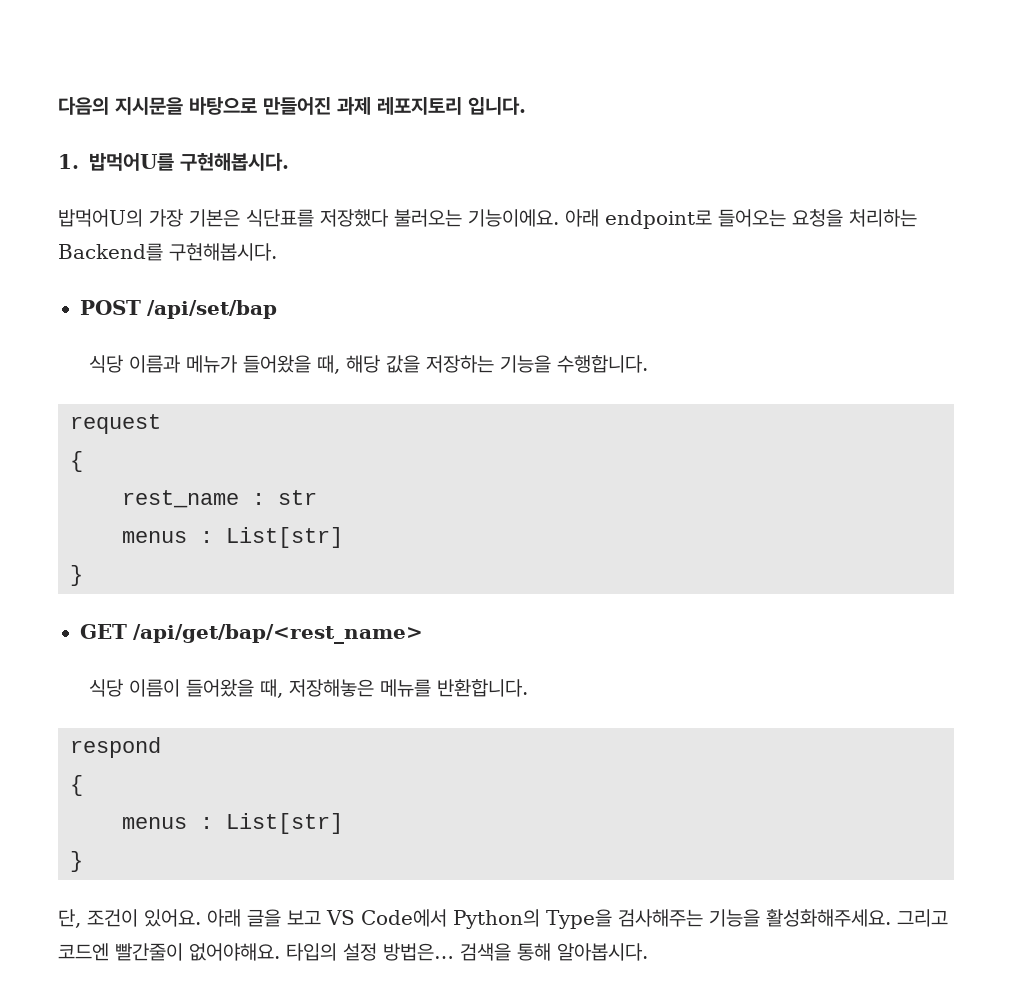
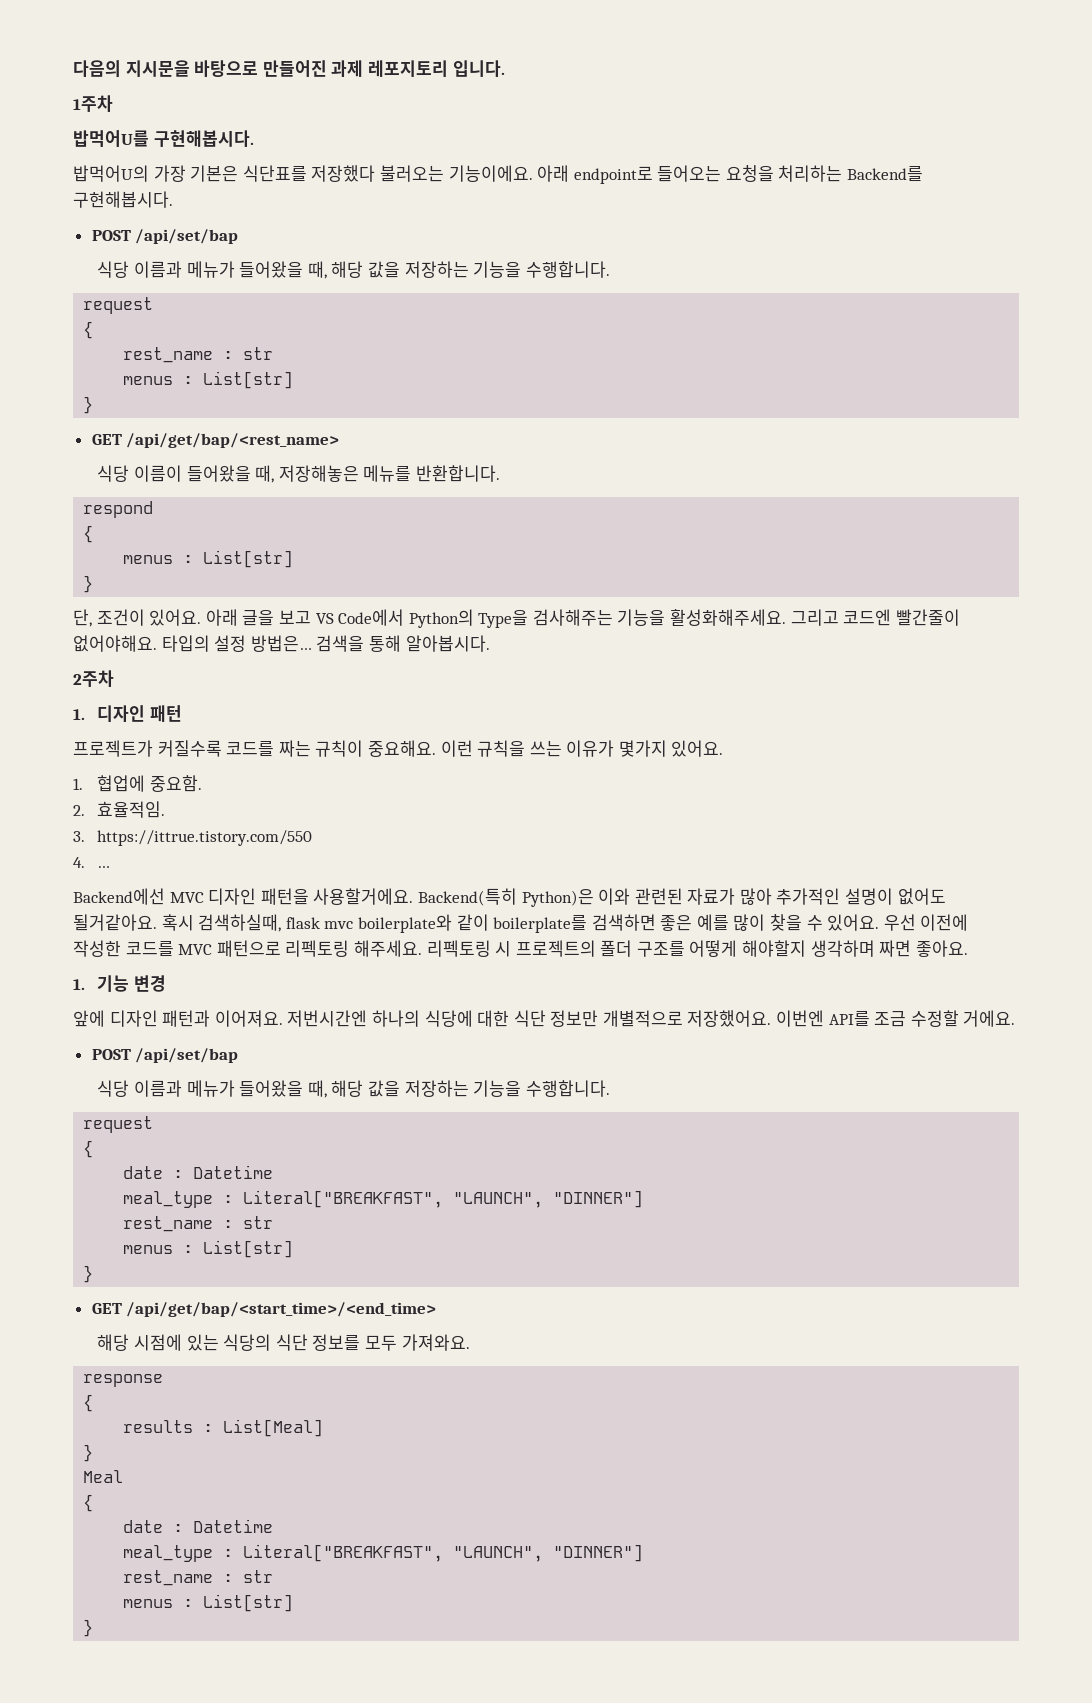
[58,154,79,169] 1. -> [73,95,113,112] 1주차 //
(648, 952) none -> [73,670,114,687] [73,705,183,722] [73,740,724,757] [73,775,203,792] [73,801,166,818] [73,830,313,846] [73,857,111,868] [73,888,946,907] [73,914,969,933] [73,940,968,957] [73,975,167,992] [73,1010,1016,1027] [91,1048,239,1063] [97,1080,610,1098] [83,1116,154,1133] [83,1140,94,1158] [123,1165,274,1179] [123,1190,644,1208] [123,1216,274,1232] [123,1240,294,1258] [83,1265,94,1283] [91,1302,437,1317] [97,1334,470,1351] [83,1374,164,1387] [83,1394,94,1412] [123,1419,324,1437] [83,1444,94,1462] [83,1470,124,1483] [83,1494,94,1512] [123,1519,274,1533] [123,1544,644,1562] [123,1570,274,1586] [123,1594,294,1612] [83,1619,94,1637] // 2주차 // 1. 디자인 패턴 // 프로젝트가 커질수록 코드를 짜는 규칙이 중요해요. 이런 규칙을 쓰는 이유가 몇가지 있어요. // 1. 협업에 중요함. // 2. 효율적임. // 3. https://ittrue.tistory.com/550 // 4. … // Backend에선 MVC 디자인 패턴을 사용할거에요. Backend(특히 Python)은 이와 관련된 자료가 많아 추가적인 설명이 없어도 될거같아요. 혹시 검색하실때, flask mvc boilerplate와 같이 boilerplate를 검색하면 좋은 예를 많이 찾을 수 있어요. 우선 이전에 작성한 코드를 MVC 패턴으로 리펙토링 해주세요. 리펙토링 시 프로젝트의 폴더 구조를 어떻게 해야할지 생각하며 짜면 좋아요. // 1. 기능 변경 // 앞에 디자인 패턴과 이어져요. 저번시간엔 하나의 식당에 대한 식단 정보만 개별적으로 저장했어요. 이번엔 API를 조금 수정할 거에요. // POST /api/set/bap // 식당 이름과 메뉴가 들어왔을 때, 해당 값을 저장하는 기능을 수행합니다. // request // { // date : Datetime // meal_type : Literal["BREAKFAST", "LAUNCH", "DINNER"] // rest_name : str // menus : List[str] // } // GET /api/get/bap/<start_time>/<end_time> // 해당 시점에 있는 식당의 식단 정보를 모두 가져와요. // response // { // results : List[Meal] // } // Meal // { // date : Datetime // meal_type : Literal["BREAKFAST", "LAUNCH", "DINNER"] // rest_name : str // menus : List[str] // }

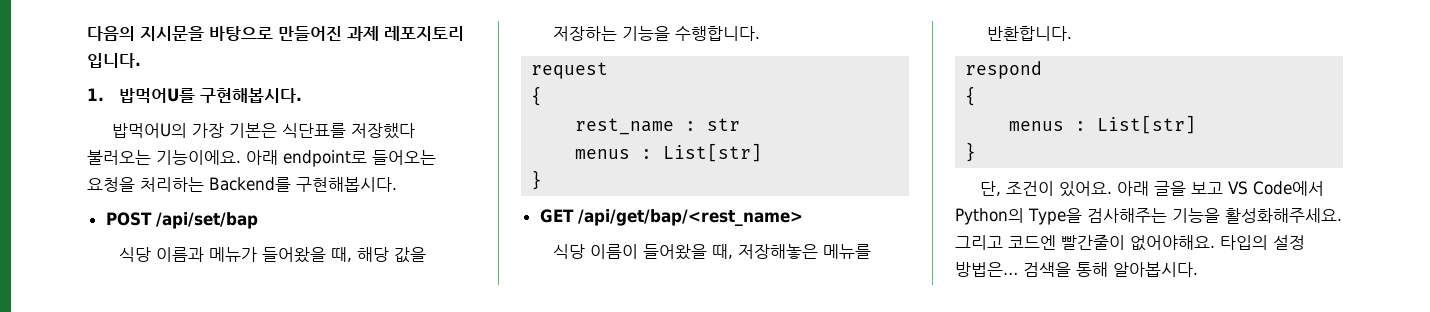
[73,95,113,112] 1주차 // -> [87,88,104,101] 1.
[73,670,114,687] [73,705,183,722] [73,740,724,757] [73,775,203,792] [73,801,166,818] [73,830,313,846] [73,857,111,868] [73,888,946,907] [73,914,969,933] [73,940,968,957] [73,975,167,992] [73,1010,1016,1027] [91,1048,239,1063] [97,1080,610,1098] [83,1116,154,1133] [83,1140,94,1158] [123,1165,274,1179] [123,1190,644,1208] [123,1216,274,1232] [123,1240,294,1258] [83,1265,94,1283] [91,1302,437,1317] [97,1334,470,1351] [83,1374,164,1387] [83,1394,94,1412] [123,1419,324,1437] [83,1444,94,1462] [83,1470,124,1483] [83,1494,94,1512] [123,1519,274,1533] [123,1544,644,1562] [123,1570,274,1586] [123,1594,294,1612] [83,1619,94,1637] // 2주차 // 1. 디자인 패턴 // 프로젝트가 커질수록 코드를 짜는 규칙이 중요해요. 이런 규칙을 쓰는 이유가 몇가지 있어요. // 1. 협업에 중요함. // 2. 효율적임. // 3. https://ittrue.tistory.com/550 // 4. … // Backend에선 MVC 디자인 패턴을 사용할거에요. Backend(특히 Python)은 이와 관련된 자료가 많아 추가적인 설명이 없어도 될거같아요. 혹시 검색하실때, flask mvc boilerplate와 같이 boilerplate를 검색하면 좋은 예를 많이 찾을 수 있어요. 우선 이전에 작성한 코드를 MVC 패턴으로 리펙토링 해주세요. 리펙토링 시 프로젝트의 폴더 구조를 어떻게 해야할지 생각하며 짜면 좋아요. // 1. 기능 변경 // 앞에 디자인 패턴과 이어져요. 저번시간엔 하나의 식당에 대한 식단 정보만 개별적으로 저장했어요. 이번엔 API를 조금 수정할 거에요. // POST /api/set/bap // 식당 이름과 메뉴가 들어왔을 때, 해당 값을 저장하는 기능을 수행합니다. // request // { // date : Datetime // meal_type : Literal["BREAKFAST", "LAUNCH", "DINNER"] // rest_name : str // menus : List[str] // } // GET /api/get/bap/<start_time>/<end_time> // 해당 시점에 있는 식당의 식단 정보를 모두 가져와요. // response // { // results : List[Meal] // } // Meal // { // date : Datetime // meal_type : Literal["BREAKFAST", "LAUNCH", "DINNER"] // rest_name : str // menus : List[str] // } -> (1198, 269) none

